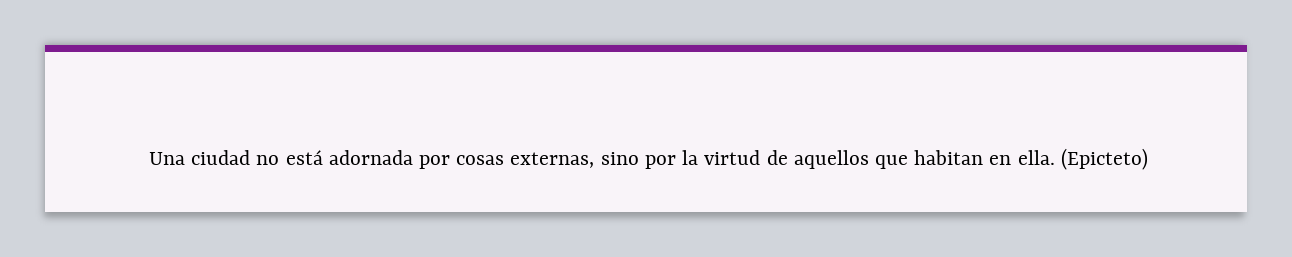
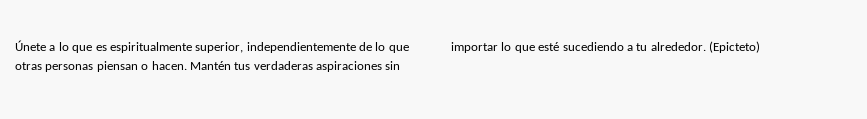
[149,150,1055,169] Una ciudad no está adornada por cosas externas, sino por la virtud de aquellos que habitan en ella. -> [15,40,409,53] [15,61,401,72] [451,42,706,53] Únete a lo que es espiritualmente superior, independientemente de lo que otras personas piensan o hacen. Mantén tus verdaderas aspiraciones sin importar lo que esté sucediendo a tu alrededor.

